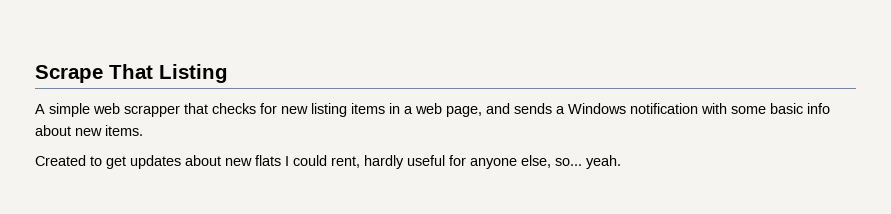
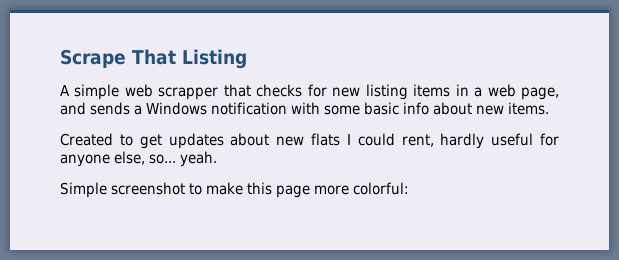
(621, 162) none -> [60,182,409,198] // Simple screenshot to make this page more colorful:

